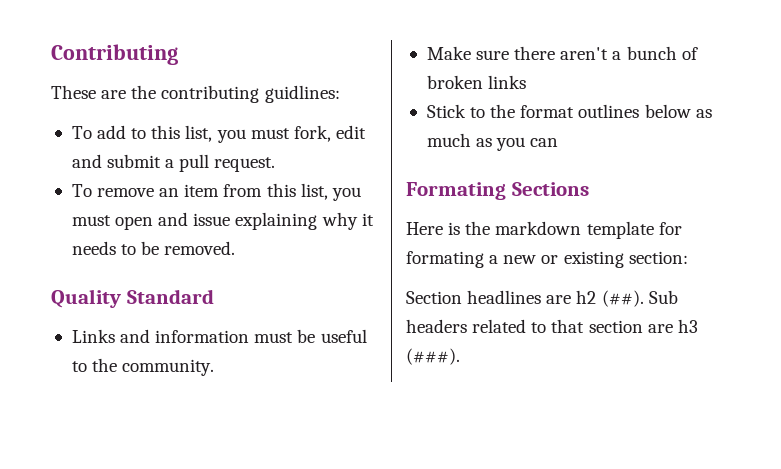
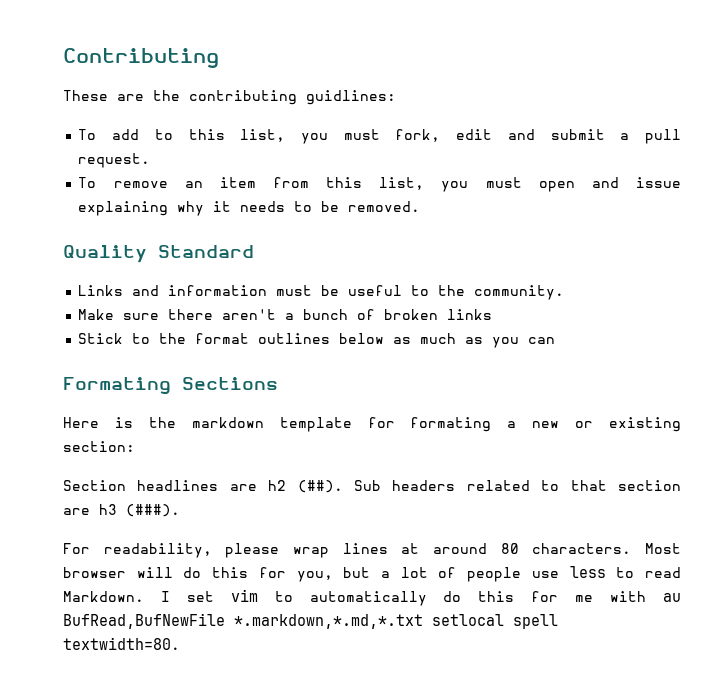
(460, 356) none -> [63,543,682,558] [63,566,681,582] [63,589,681,606] [63,613,558,629] [63,637,180,650] // For readability, please wrap lines at around 80 characters. Most browser will do this for you, but a lot of people use less to read Markdown. I set vim to automatically do this for me with au BufRead,BufNewFile *.markdown,*.md,*.txt setlocal spell textwidth=80.

